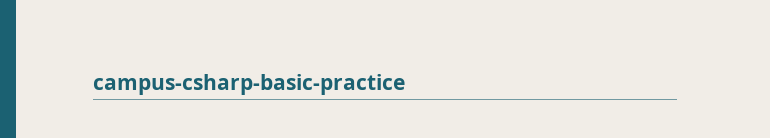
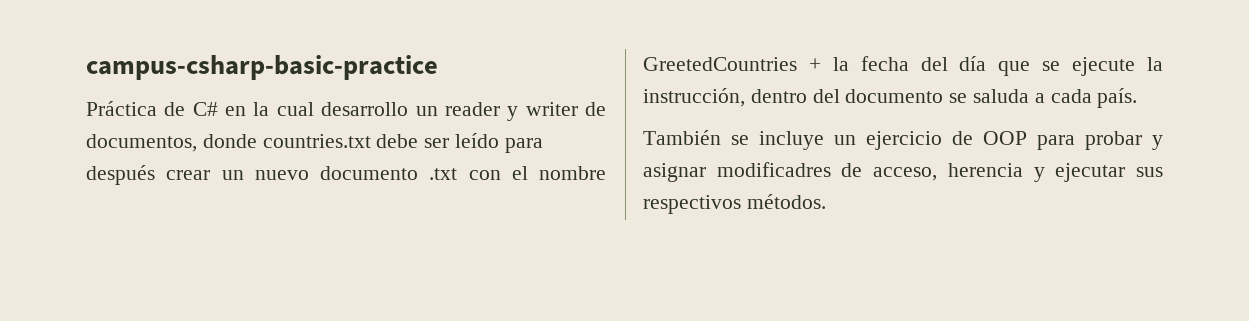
(405, 84) none -> [86,101,607,121] [86,133,543,153] [86,165,606,185] [643,56,1163,76] [643,88,1138,108] [643,130,1163,150] [643,162,1163,182] [643,194,826,214] // Práctica de C# en la cual desarrollo un reader y writer de documentos, donde countries.txt debe ser leído para después crear un nuevo documento .txt con el nombre GreetedCountries + la fecha del día que se ejecute la instrucción, dentro del documento se saluda a cada país. // También se incluye un ejercicio de OOP para probar y asignar modificadres de acceso, herencia y ejecutar sus respectivos métodos.

